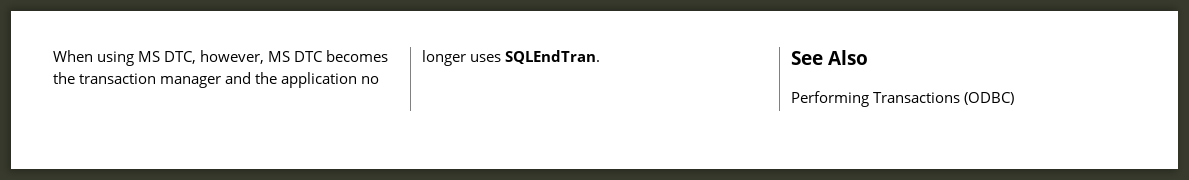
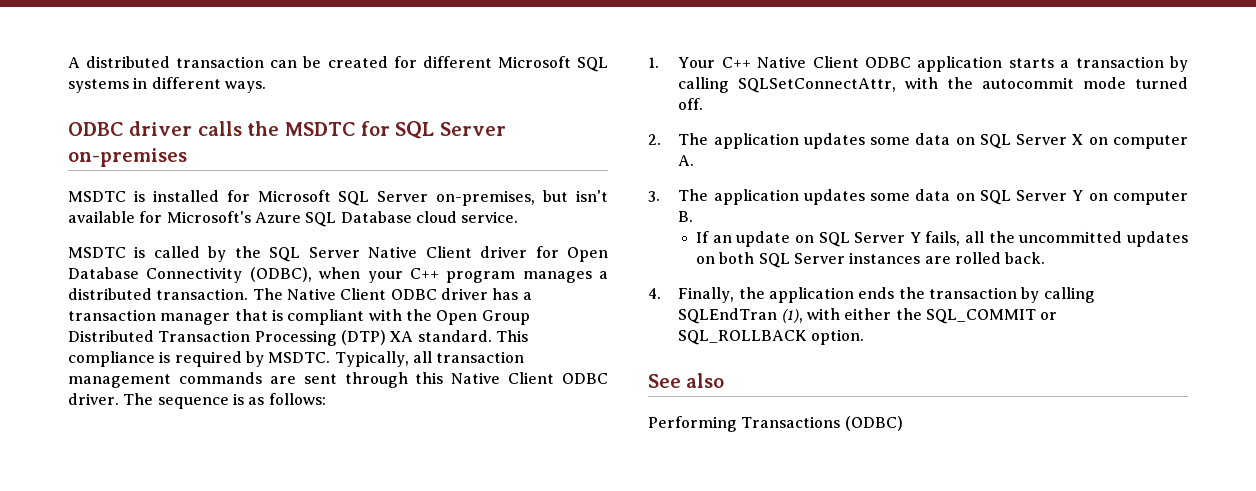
[53,50,389,66] [53,72,380,88] [422,50,601,66] When using MS DTC, however, MS DTC becomes the transaction manager and the application no longer uses SQLEndTran. -> [68,56,608,72] [68,77,266,93] [68,121,506,139] [68,148,187,167] [68,190,609,206] [68,211,519,227] [68,246,608,262] [68,267,608,283] [68,288,532,300] [68,309,530,325] [68,330,528,346] [68,351,525,367] [68,372,608,388] [68,393,326,409] [648,56,1188,72] [678,77,1188,93] [678,98,704,110] [648,133,1188,149] [678,155,695,166] [648,189,1188,205] [678,211,694,222] [695,231,1189,247] [695,252,1046,268] [648,287,1095,303] [678,308,1058,324] [678,329,864,345] A distributed transaction can be created for different Microsoft SQL systems in different ways. // ODBC driver calls the MSDTC for SQL Server on-premises // MSDTC is installed for Microsoft SQL Server on-premises, but isn't available for Microsoft's Azure SQL Database cloud service. // MSDTC is called by the SQL Server Native Client driver for Open Database Connectivity (ODBC), when your C++ program manages a distributed transaction. The Native Client ODBC driver has a transaction manager that is compliant with the Open Group Distributed Transaction Processing (DTP) XA standard. This compliance is required by MSDTC. Typically, all transaction management commands are sent through this Native Client ODBC driver. The sequence is as follows: // 1. Your C++ Native Client ODBC application starts a transaction by calling SQLSetConnectAttr, with the autocommit mode turned off. // 2. The application updates some data on SQL Server X on computer A. // 3. The application updates some data on SQL Server Y on computer B. // If an update on SQL Server Y fails, all the uncommitted updates on both SQL Server instances are rolled back. // 4. Finally, the application ends the transaction by calling SQLEndTran (1), with either the SQL_COMMIT or SQL_ROLLBACK option.
[828,50,869,65] Also -> [686,373,725,388] also

